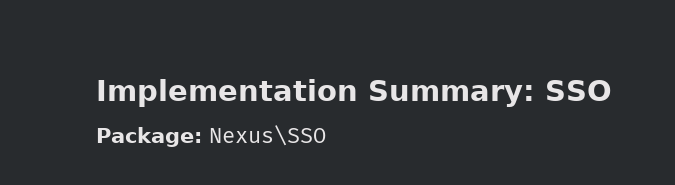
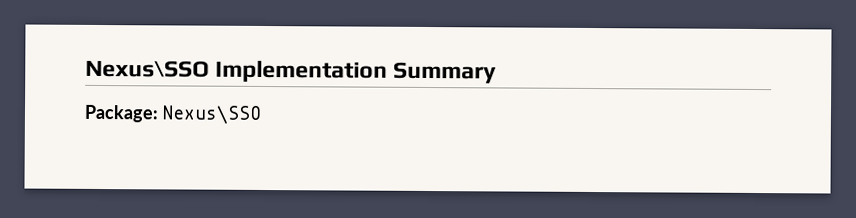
[96,79,612,107] Implementation Summary: SSO -> [85,59,498,84] Nexus\SSO Implementation Summary

